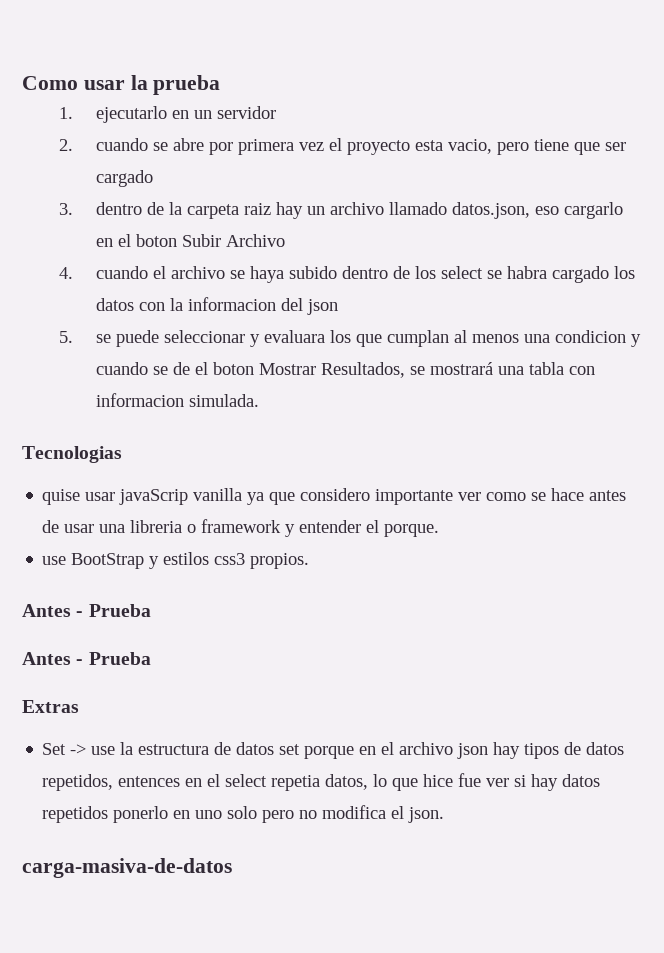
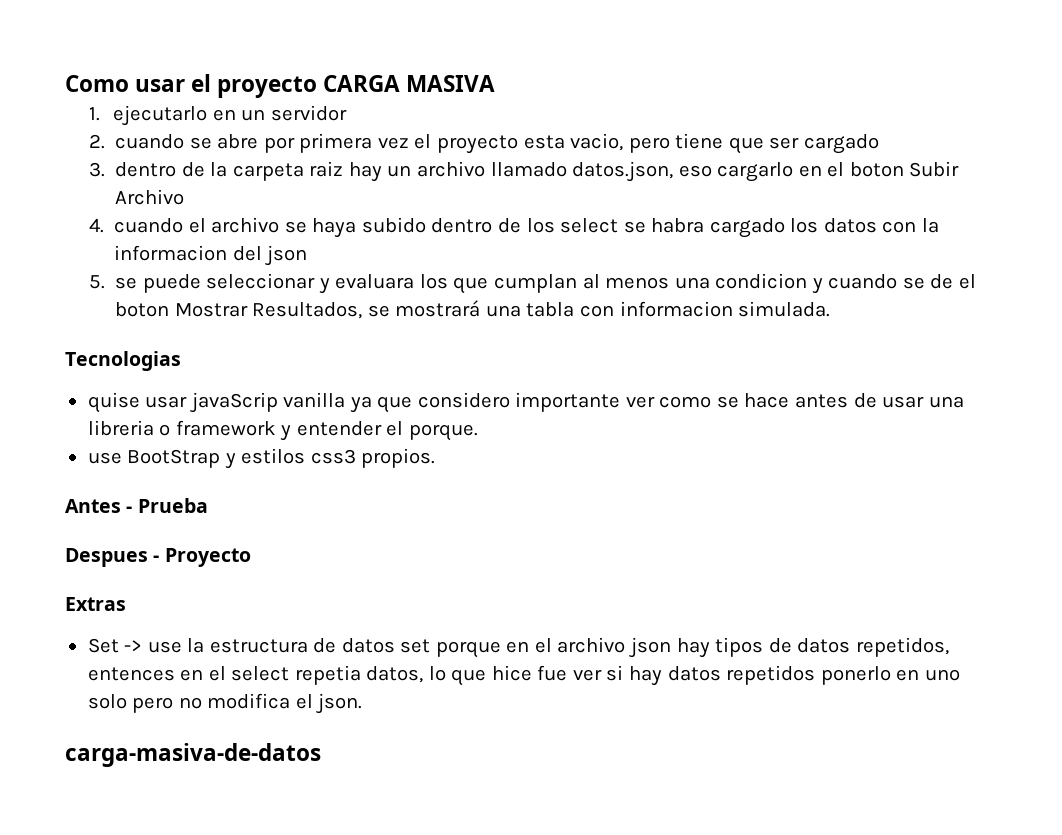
[130,75,221,95] la prueba -> [191,74,496,98] el proyecto CARGA MASIVA
[22,652,151,665] Antes - Prueba -> [65,548,251,567] Despues - Proyecto

